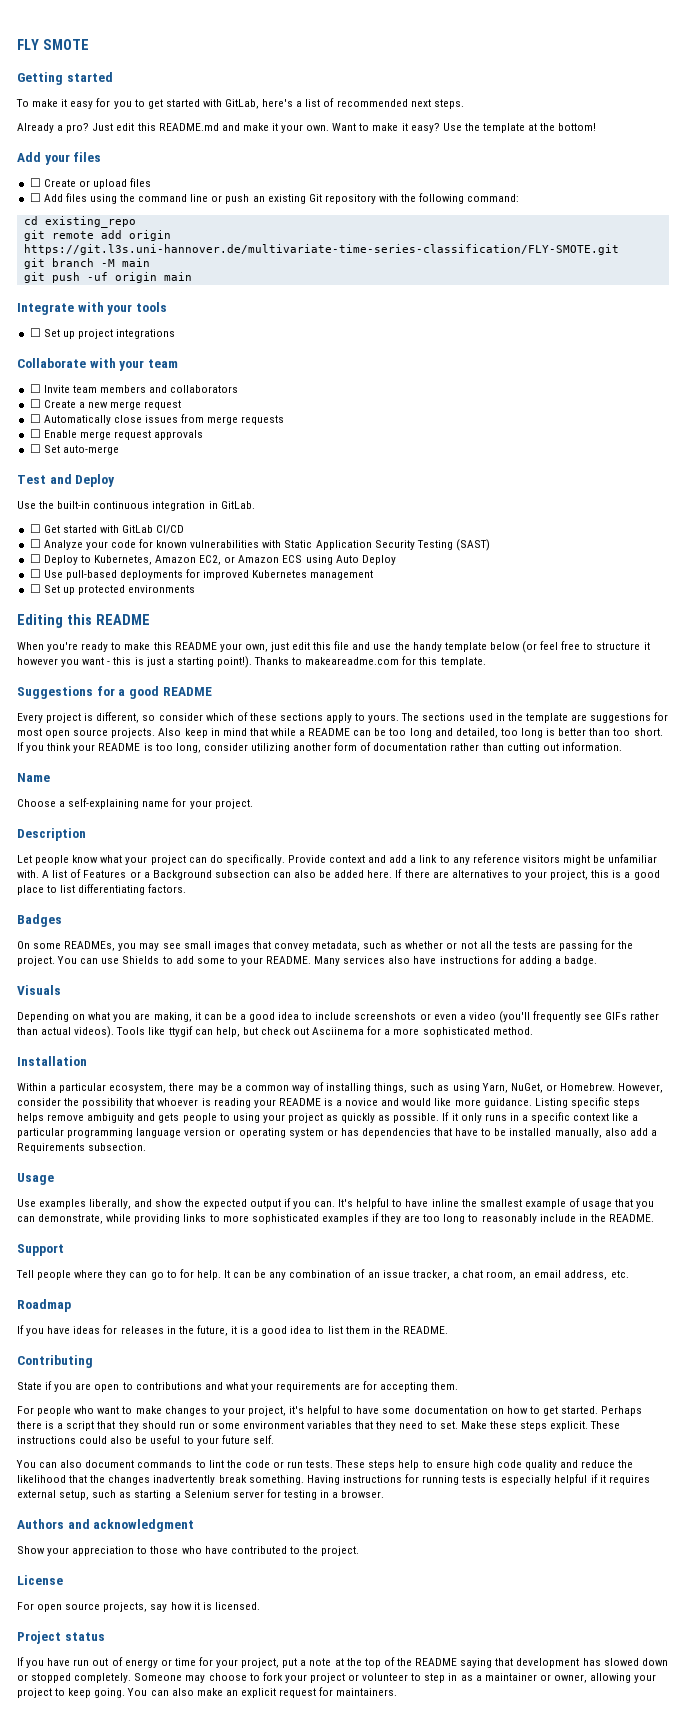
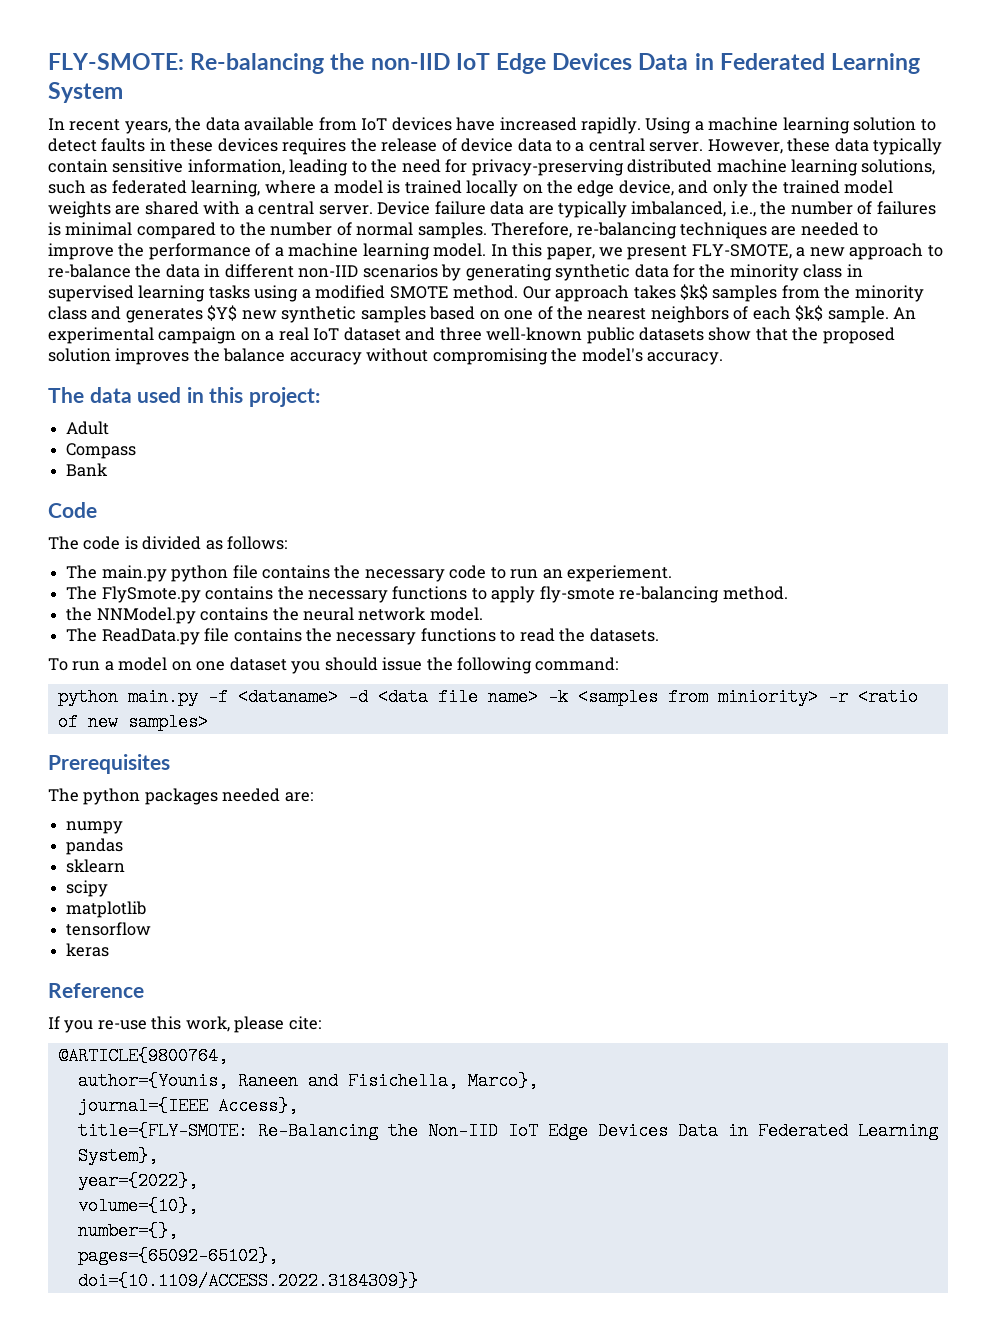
[17,39,89,50] [17,72,113,85] [16,98,464,109] [17,123,597,133] [17,152,102,165] [29,178,152,189] [29,193,520,204] [23,216,136,228] [23,230,171,241] [23,244,619,255] [23,258,150,269] [23,272,192,283] [17,302,167,315] [29,328,176,339] [17,358,178,371] [29,384,239,393] [29,399,182,410] [29,414,285,425] [29,429,204,440] [29,444,119,455] [17,474,116,487] [17,501,255,511] [29,524,185,534] [29,539,490,551] [29,554,396,565] [29,569,374,580] [29,584,196,595] [17,614,150,628] [17,641,650,653] [17,656,486,668] [17,686,212,699] [17,712,669,723] [17,728,663,738] [17,742,622,753] [17,773,50,782] [17,798,253,809] [17,828,86,841] [17,854,658,865] [17,869,660,880] [17,884,187,895] [17,914,62,927] [17,940,634,951] [17,955,597,966] [17,985,61,995] [17,1011,660,1023] [17,1026,533,1038] [17,1056,87,1066] [17,1082,664,1093] [17,1097,640,1108] [17,1112,639,1123] [17,1128,657,1138] [17,1143,147,1153] [17,1173,54,1185] [17,1198,655,1209] [17,1213,654,1224] [17,1244,64,1256] [16,1269,629,1280] [17,1299,71,1312] [17,1325,448,1336] [17,1355,93,1368] [17,1381,459,1392] [17,1405,643,1416] [17,1421,621,1431] [17,1435,274,1446] [16,1460,634,1470] [17,1474,650,1485] [17,1489,385,1500] [17,1519,195,1532] [17,1546,360,1556] [17,1575,63,1585] [17,1602,260,1612] [17,1631,105,1644] [17,1657,668,1668] [17,1672,657,1683] [17,1687,398,1698] FLY SMOTE // Getting started // To make it easy for you to get started with GitLab, here's a list of recommended next steps. // Already a pro? Just edit this README.md and make it your own. Want to make it easy? Use the template at the bottom! // Add your files // ☐ Create or upload files // ☐ Add files using the command line or push an existing Git repository with the following command: // cd existing_repo // git remote add origin https://git.l3s.uni-hannover.de/multivariate-time-series-classification/FLY-SMOTE.git // git branch -M main // git push -uf origin main // Integrate with your tools // ☐ Set up project integrations // Collaborate with your team // ☐ Invite team members and collaborators // ☐ Create a new merge request // ☐ Automatically close issues from merge requests // ☐ Enable merge request approvals // ☐ Set auto-merge // Test and Deploy // Use the built-in continuous integration in GitLab. // ☐ Get started with GitLab CI/CD // ☐ Analyze your code for known vulnerabilities with Static Application Security Testing (SAST) // ☐ Deploy to Kubernetes, Amazon EC2, or Amazon ECS using Auto Deploy // ☐ Use pull-based deployments for improved Kubernetes management // ☐ Set up protected environments // Editing this README // When you're ready to make this README your own, just edit this file and use the handy template below (or feel free to structure it however you want - this is just a starting point!). Thanks to makeareadme.com for this template. // Suggestions for a good README // Every project is different, so consider which of these sections apply to yours. The sections used in the template are suggestions for most open source projects. Also keep in mind that while a README can be too long and detailed, too long is better than too short. If you think your README is too long, consider utilizing another form of documentation rather than cutting out information. // Name // Choose a self-explaining name for your project. // Description // Let people know what your project can do specifically. Provide context and add a link to any reference visitors might be unfamiliar with. A list of Features or a Background subsection can also be added here. If there are alternatives to your project, this is a good place to list differentiating factors. // Badges // On some READMEs, you may see small images that convey metadata, such as whether or not all the tests are passing for the project. You can use Shields to add some to your README. Many services also have instructions for adding a badge. // Visuals // Depending on what you are making, it can be a good idea to include screenshots or even a video (you'll frequently see GIFs rather than actual videos). Tools like ttygif can help, but check out Asciinema for a more sophisticated method. // Installation // Within a particular ecosystem, there may be a common way of installing things, such as using Yarn, NuGet, or Homebrew. However, consider the possibility that whoever is reading your README is a novice and would like more guidance. Listing specific steps helps remove ambiguity and gets people to using your project as quickly as possible. If it only runs in a specific context like a particular programming language version or operating system or has dependencies that have to be installed manually, also add a Requirements subsection. // Usage // Use examples liberally, and show the expected output if you can. It's helpful to have inline the smallest example of usage that you can demonstrate, while providing links to more sophisticated examples if they are too long to reasonably include in the README. // Support // Tell people where they can go to for help. It can be any combination of an issue tracker, a chat room, an email address, etc. // Roadmap // If you have ideas for releases in the future, it is a good idea to list them in the README. // Contributing // State if you are open to contributions and what your requirements are for accepting them. // For people who want to make changes to your project, it's helpful to have some documentation on how to get started. Perhaps there is a script that they should run or some environment variables that they need to set. Make these steps explicit. These instructions could also be useful to your future self. // You can also document commands to lint the code or run tests. These steps help to ensure high code quality and reduce the likelihood that the changes inadvertently break something. Having instructions for running tests is especially helpful if it requires external setup, such as starting a Selenium server for testing in a browser. // Authors and acknowledgment // Show your appreciation to those who have contributed to the project. // License // For open source projects, say how it is licensed. // Project status // If you have run out of energy or time for your project, put a note at the top of the README saying that development has slowed down or stopped completely. Someone may choose to fork your project or volunteer to step in as a maintainer or owner, allowing your project to keep going. You can also make an explicit request for maintainers. -> [48,53,921,74] [48,82,123,103] [48,117,936,134] [48,138,943,155] [48,159,936,176] [48,180,894,197] [48,201,936,218] [48,222,879,239] [48,243,943,260] [48,264,863,281] [48,284,924,302] [48,305,917,323] [48,327,895,344] [48,348,724,365] [48,387,320,407] [66,421,110,435] [66,443,137,459] [66,463,109,477] [48,502,97,518] [48,536,288,550] [66,565,673,582] [66,586,788,603] [66,607,483,624] [66,628,659,645] [48,657,619,674] [57,688,918,706] [57,713,208,731] [48,754,170,774] [48,788,313,805] [66,821,124,834] [66,838,124,855] [66,859,126,873] [66,880,109,897] [66,901,147,918] [66,922,152,936] [66,943,110,957] [48,983,144,998] [48,1016,321,1033] [57,1047,228,1065] [77,1072,538,1090] [77,1097,298,1115] [77,1122,938,1140] [77,1147,158,1165] [77,1172,198,1190] [77,1197,198,1215] [77,1222,178,1240] [77,1247,278,1265] [77,1272,418,1290] FLY-SMOTE: Re-balancing the non-IID IoT Edge Devices Data in Federated Learning System // In recent years, the data available from IoT devices have increased rapidly. Using a machine learning solution to detect faults in these devices requires the release of device data to a central server. However, these data typically contain sensitive information, leading to the need for privacy-preserving distributed machine learning solutions, such as federated learning, where a model is trained locally on the edge device, and only the trained model weights are shared with a central server. Device failure data are typically imbalanced, i.e., the number of failures is minimal compared to the number of normal samples. Therefore, re-balancing techniques are needed to improve the performance of a machine learning model. In this paper, we present FLY-SMOTE, a new approach to re-balance the data in different non-IID scenarios by generating synthetic data for the minority class in supervised learning tasks using a modified SMOTE method. Our approach takes $k$ samples from the minority class and generates $Y$ new synthetic samples based on one of the nearest neighbors of each $k$ sample. An experimental campaign on a real IoT dataset and three well-known public datasets show that the proposed solution improves the balance accuracy without compromising the model's accuracy. // The data used in this project: // Adult // Compass // Bank // Code // The code is divided as follows: // The main.py python file contains the necessary code to run an experiement. // The FlySmote.py contains the necessary functions to apply fly-smote re-balancing method. // the NNModel.py contains the neural network model. // The ReadData.py file contains the necessary functions to read the datasets. // To run a model on one dataset you should issue the following command: // python main.py -f <dataname> -d <data file name> -k <samples from miniority> -r <ratio of new samples> // Prerequisites // The python packages needed are: // numpy // pandas // sklearn // scipy // matplotlib // tensorflow // keras // Reference // If you re-use this work, please cite: // @ARTICLE{9800764, // author={Younis, Raneen and Fisichella, Marco}, // journal={IEEE Access}, // title={FLY-SMOTE: Re-Balancing the Non-IID IoT Edge Devices Data in Federated Learning System}, // year={2022}, // volume={10}, // number={}, // pages={65092-65102}, // doi={10.1109/ACCESS.2022.3184309}}

